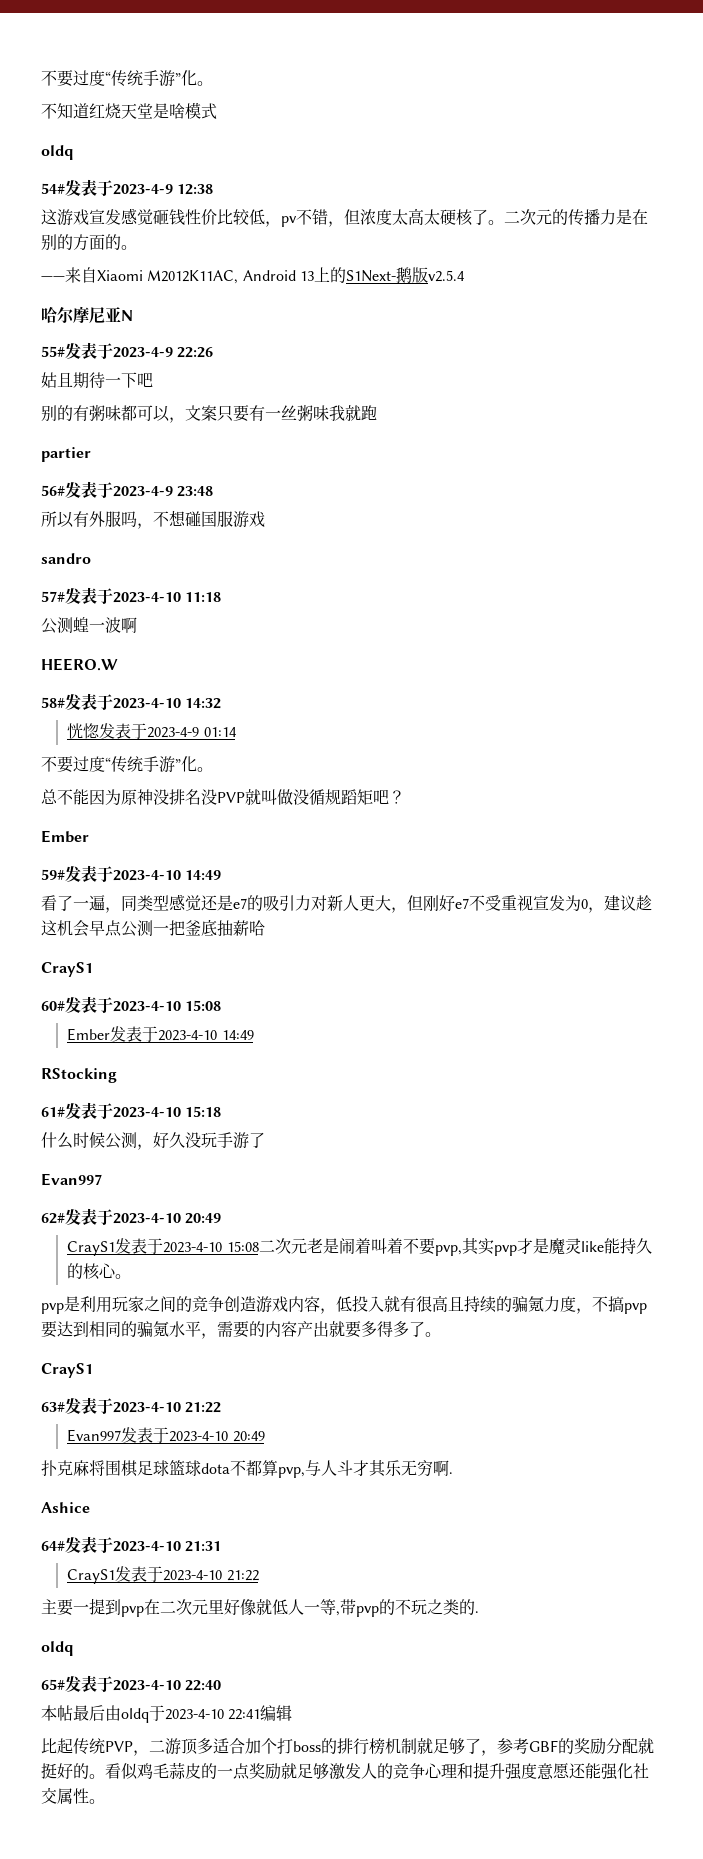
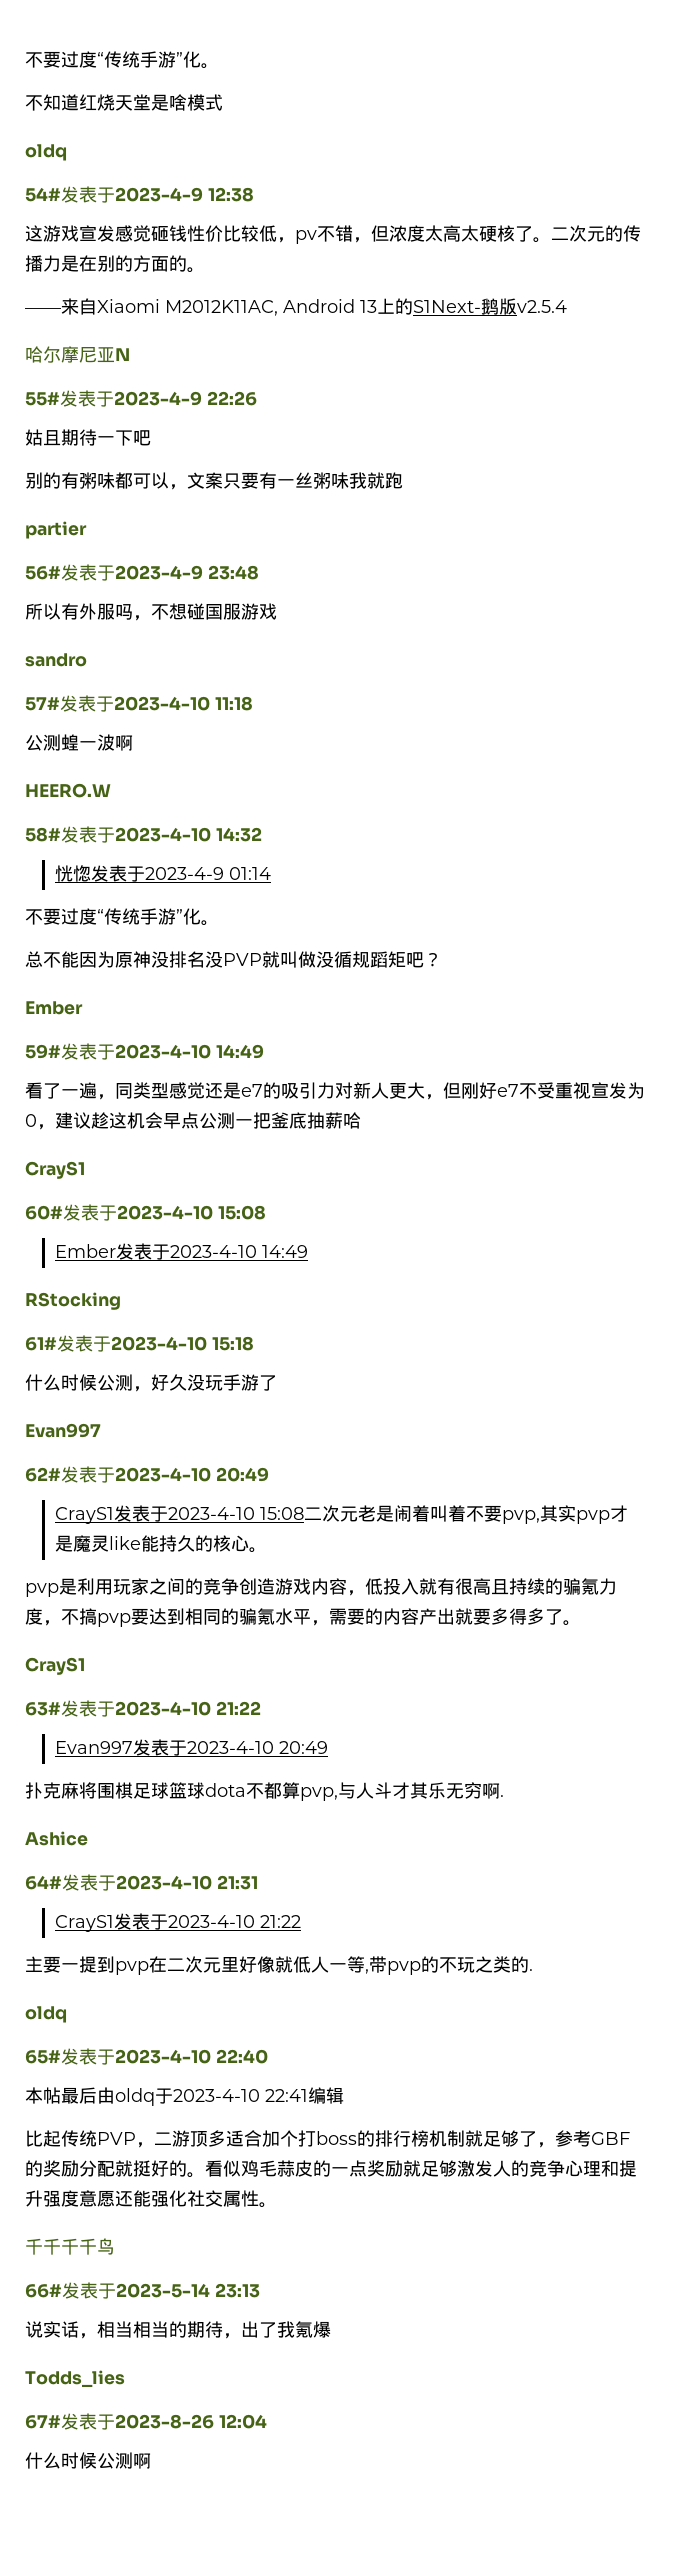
(105, 1801) none -> [25,2238,115,2255] [25,2282,260,2299] [25,2321,331,2339] [25,2370,125,2387] [25,2413,267,2430] [25,2452,151,2469] // 千千千千鸟 // 66#发表于2023-5-14 23:13 // 说实话，相当相当的期待，出了我氪爆 // Todds_lies // 67#发表于2023-8-26 12:04 // 什么时候公测啊

